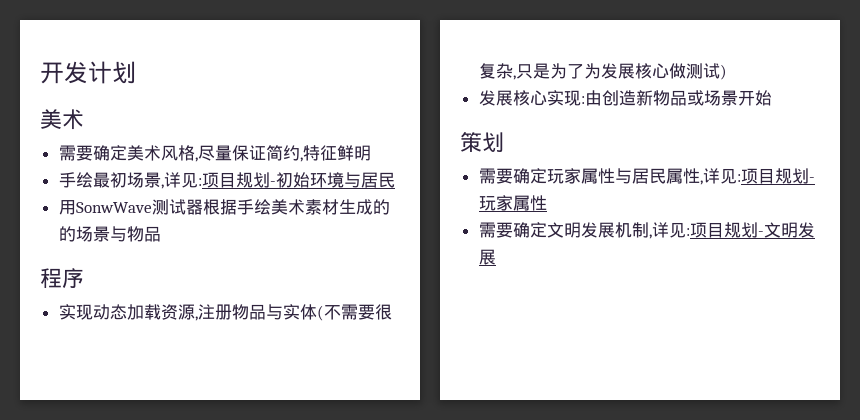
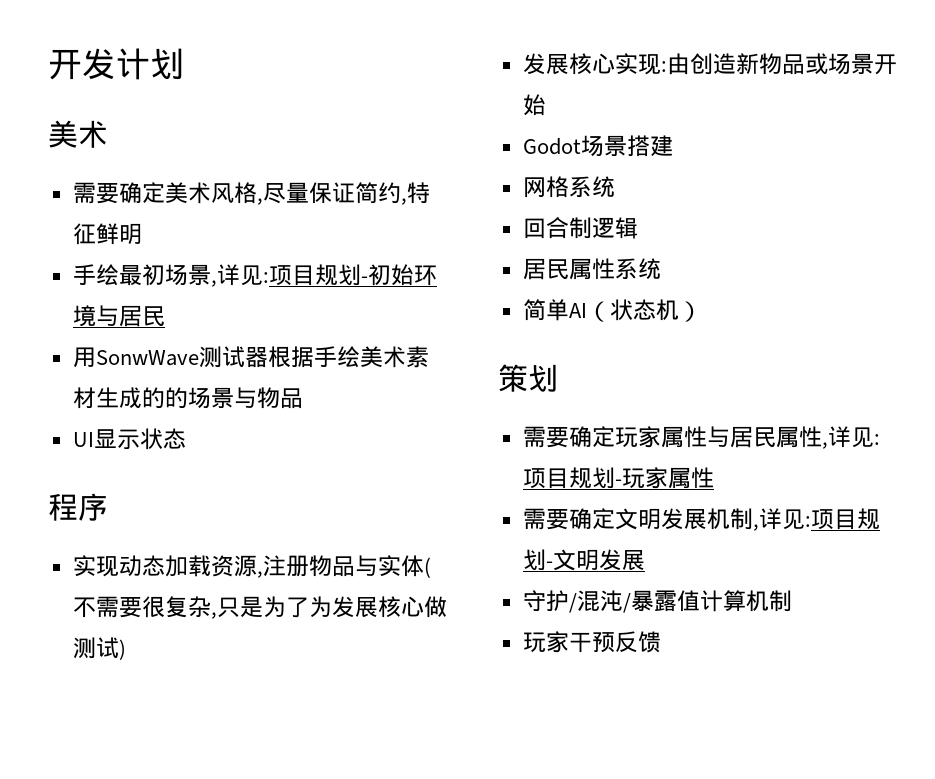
(161, 234) none -> [72,428,186,450] // UI显示状态
(772, 98) none -> [522,135,673,157] [522,176,615,198] [522,217,638,239] [522,258,661,280] [522,299,702,322] // Godot场景搭建 // 网格系统 // 回合制逻辑 // 居民属性系统 // 简单AI（状态机）
(496, 257) none -> [522,590,792,613] [522,631,661,653] // 守护/混沌/暴露值计算机制 // 玩家干预反馈

